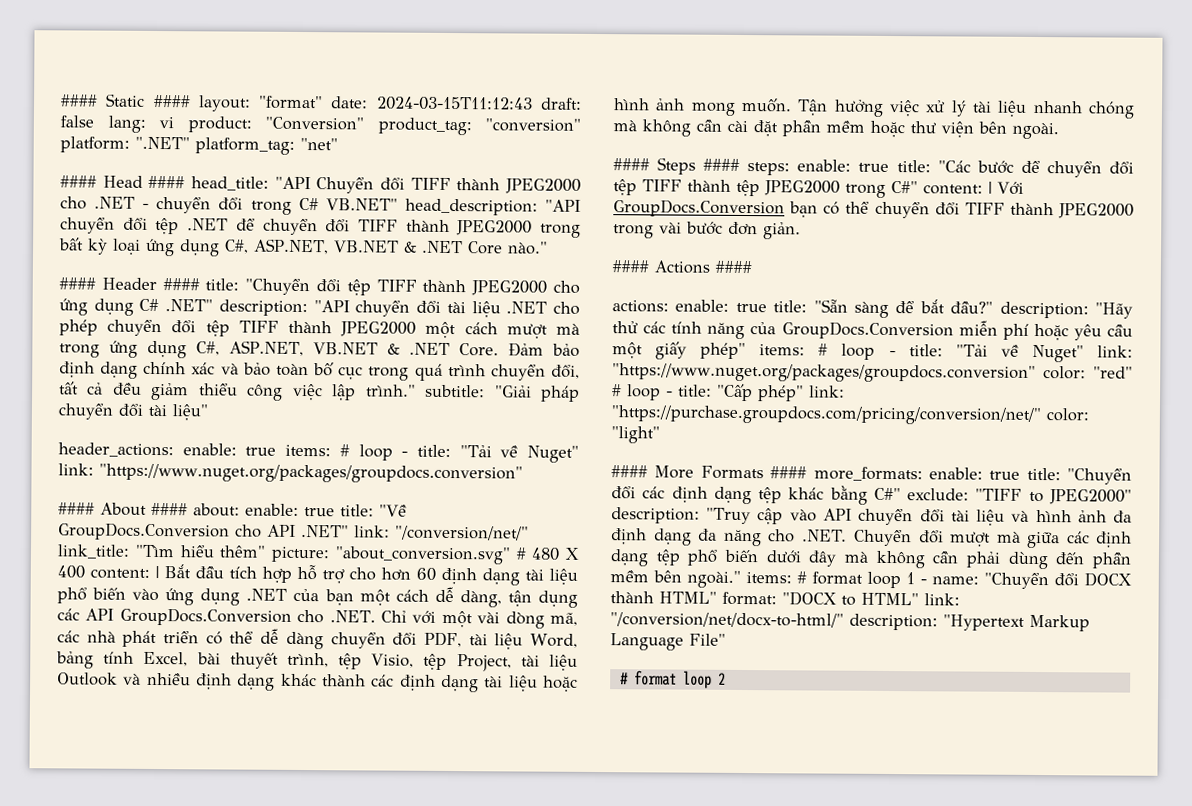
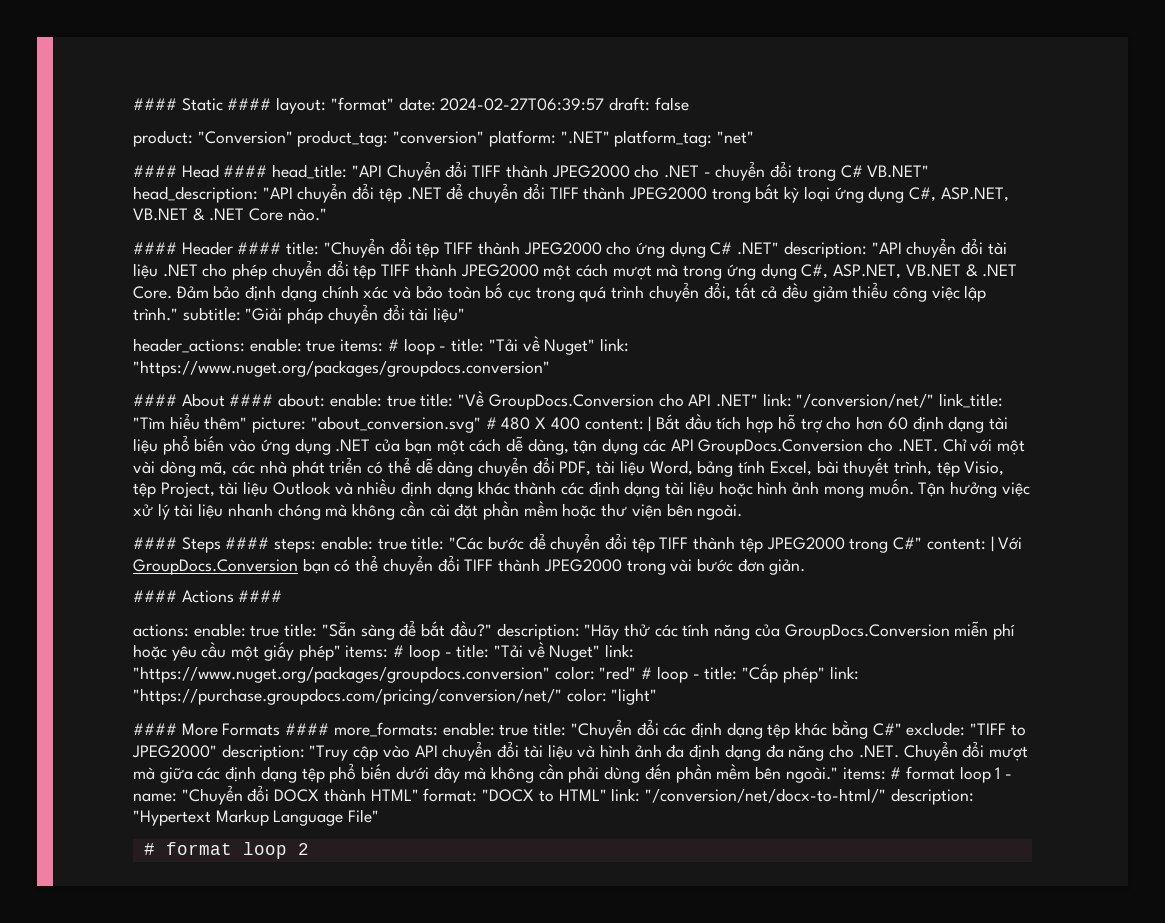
[375,96,533,111] 2024-03-15T11:12:43 -> [440,98,605,111] 2024-02-27T06:39:57
[107,115,174,133] lang: vi -> (689, 104) //

